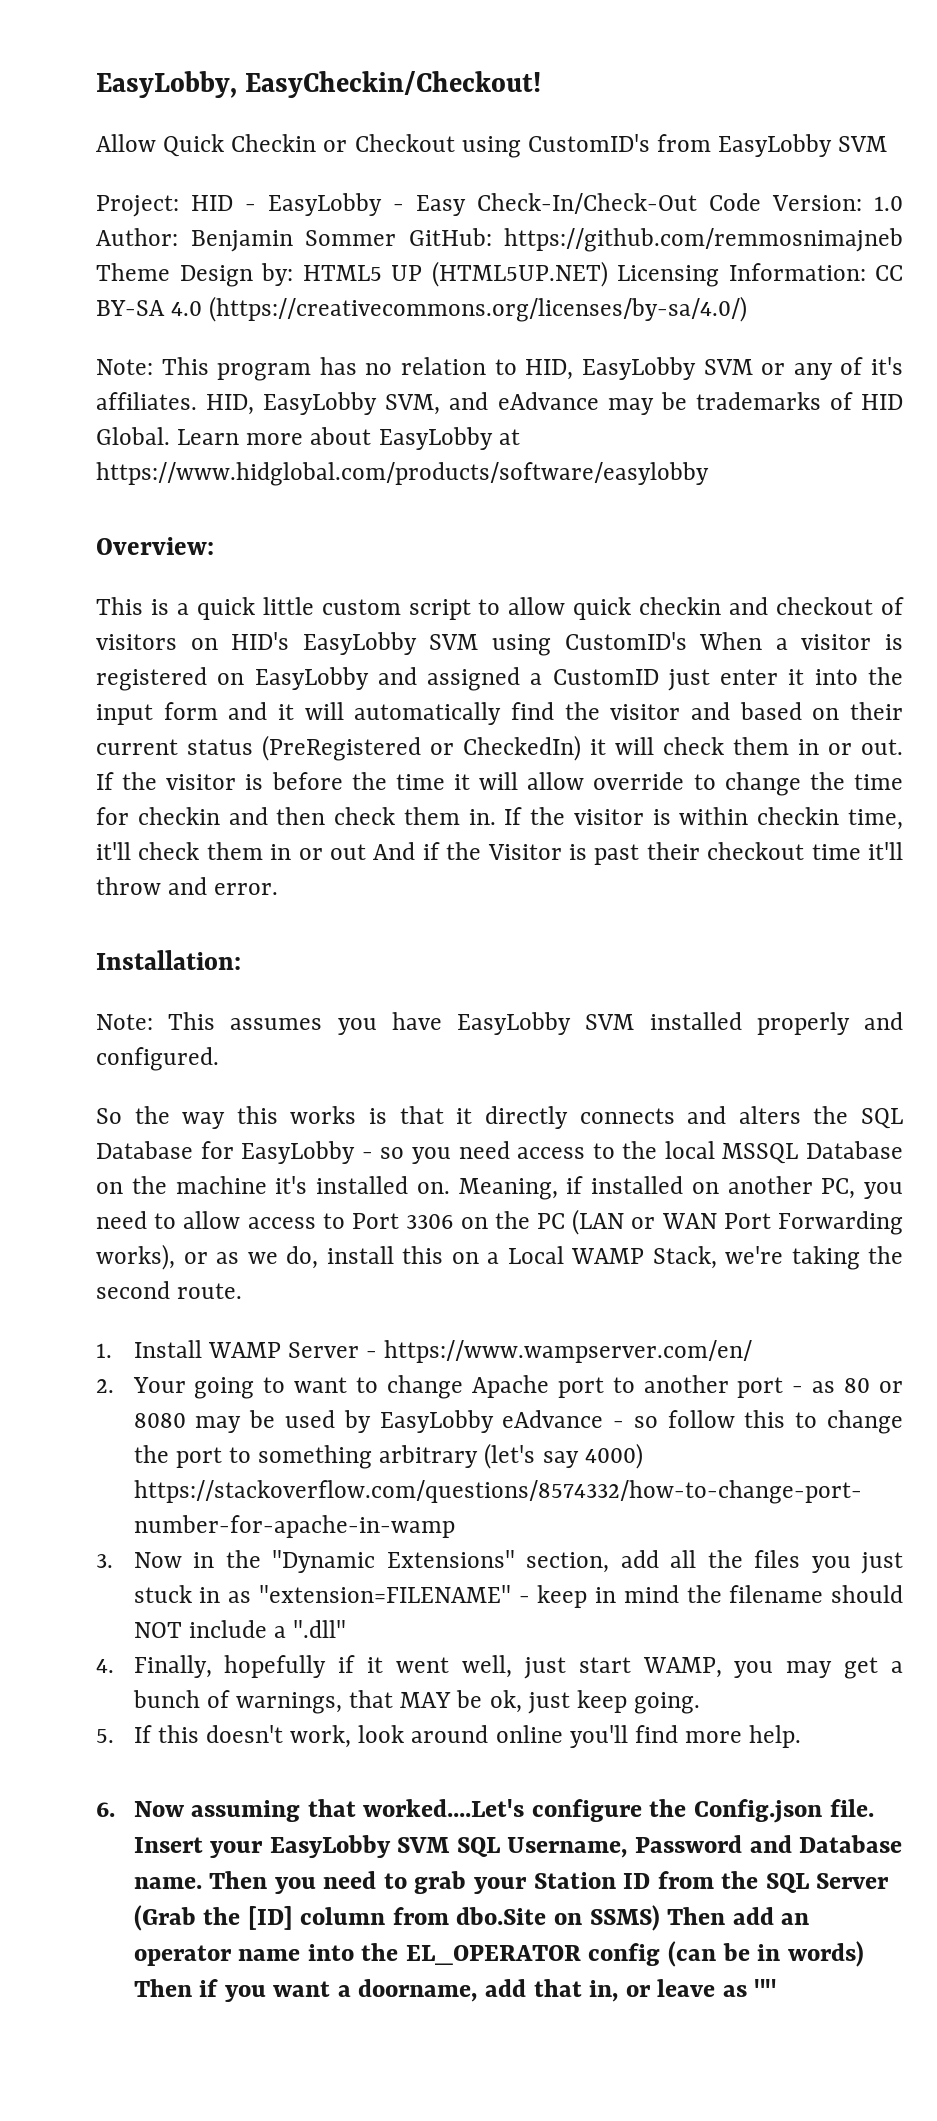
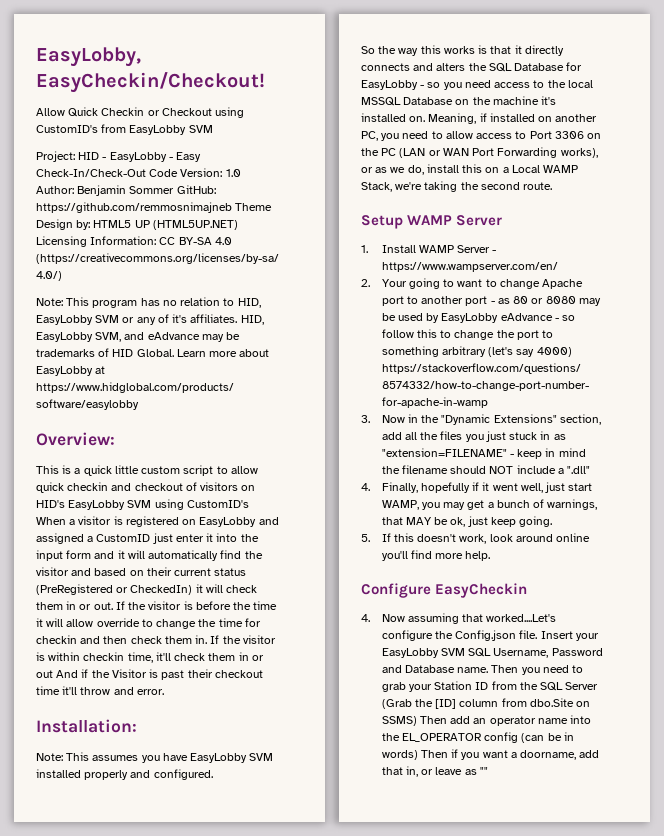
(243, 1291) none -> [361,215,503,229] // Setup WAMP Server
[96,1802,115,1817] 6. -> [361,583,528,598] [361,614,370,622] Configure EasyCheckin // 4.

